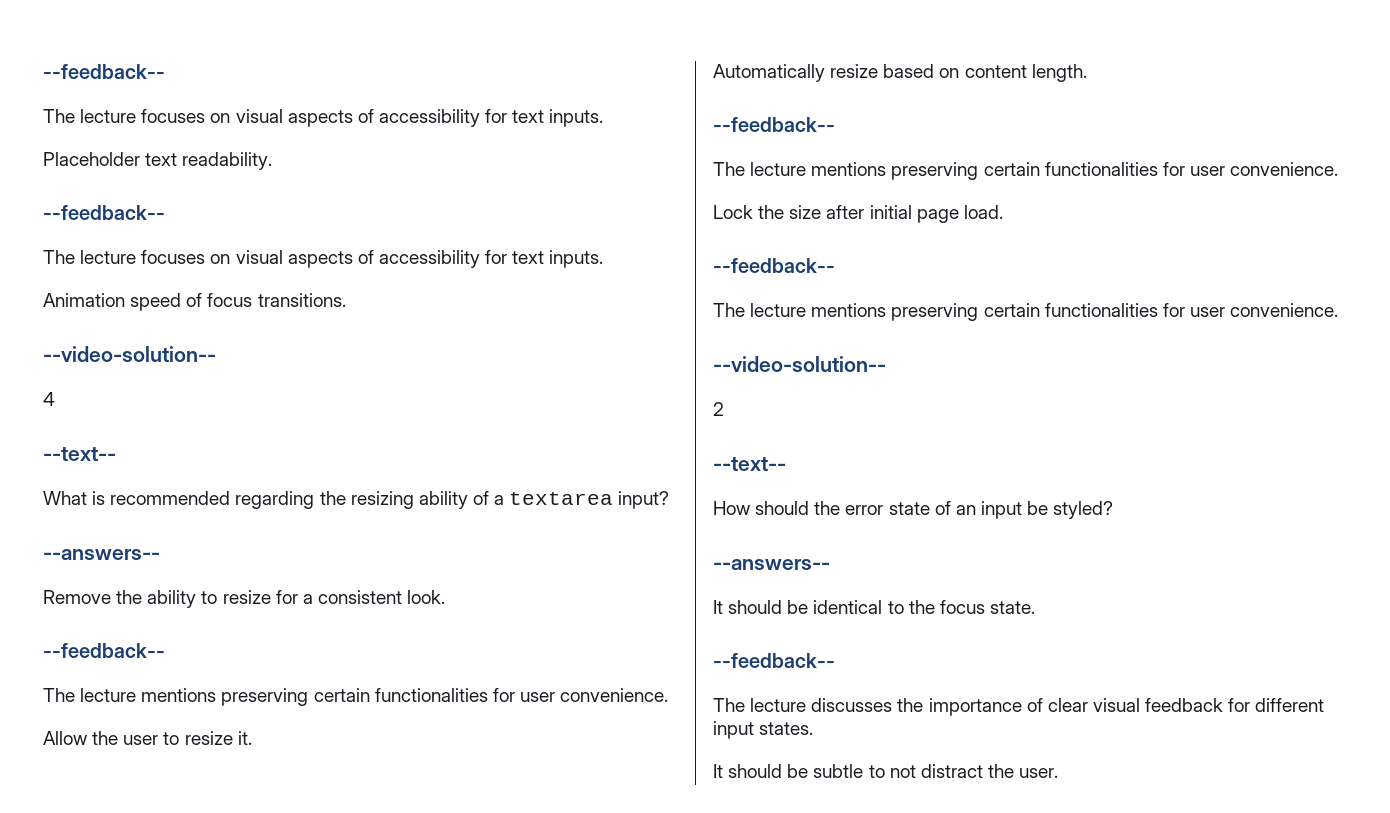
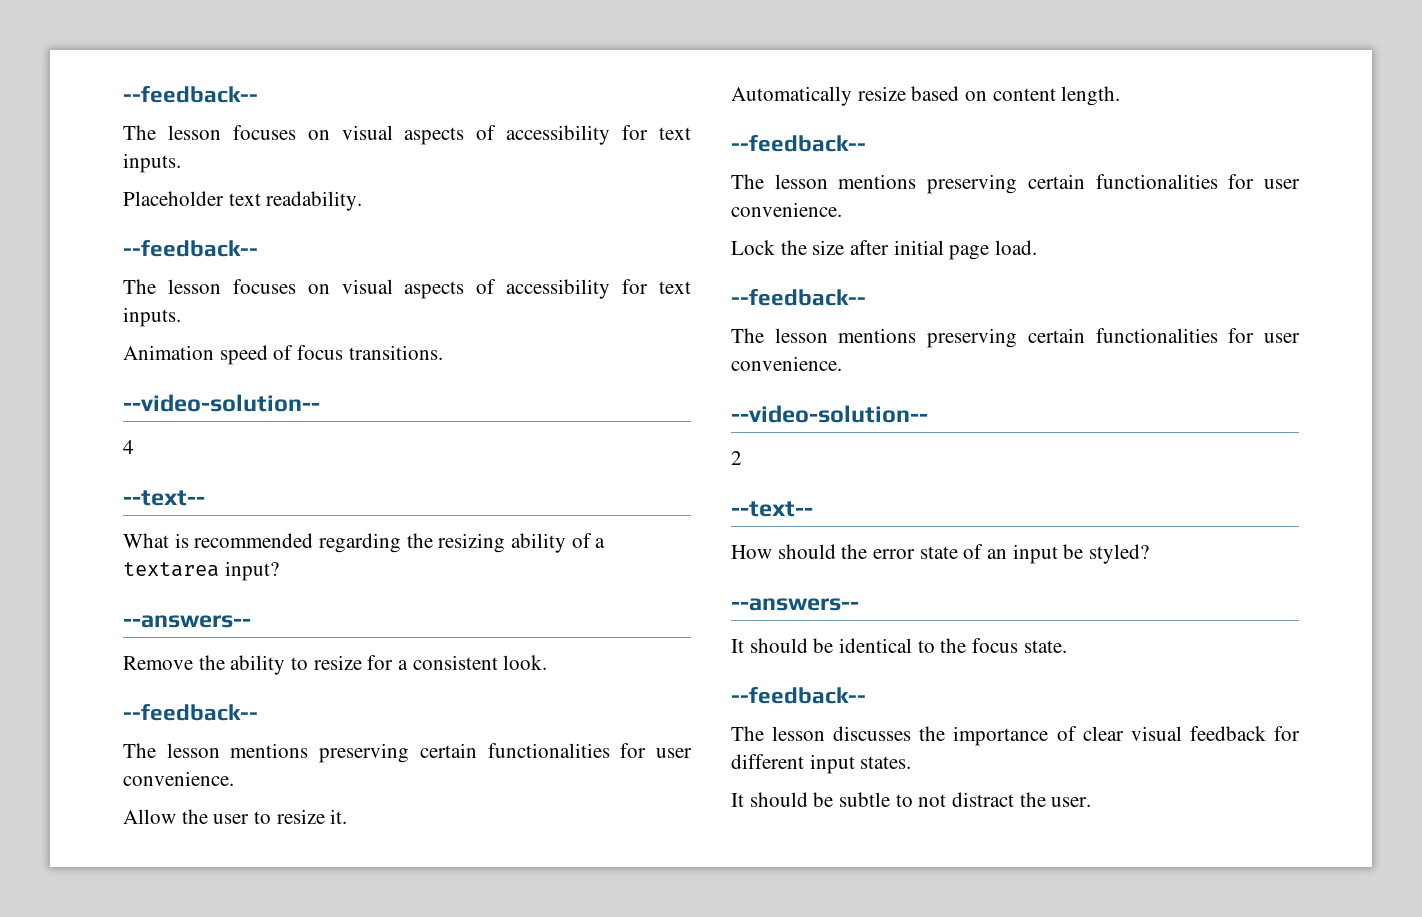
[43,64,165,79] [43,109,137,123] --feedback-- // The lecture -> [123,86,258,103] [123,125,221,140] --feedback-- // The lesson
[80,250,137,264] lecture -> [167,279,221,294] lesson
[80,688,137,702] lecture -> [166,743,220,758] lesson
[750,162,807,176] lecture -> [774,174,828,189] lesson
[750,303,807,317] lecture -> [774,328,828,343] lesson
[750,698,807,712] lecture -> [772,726,826,741] lesson

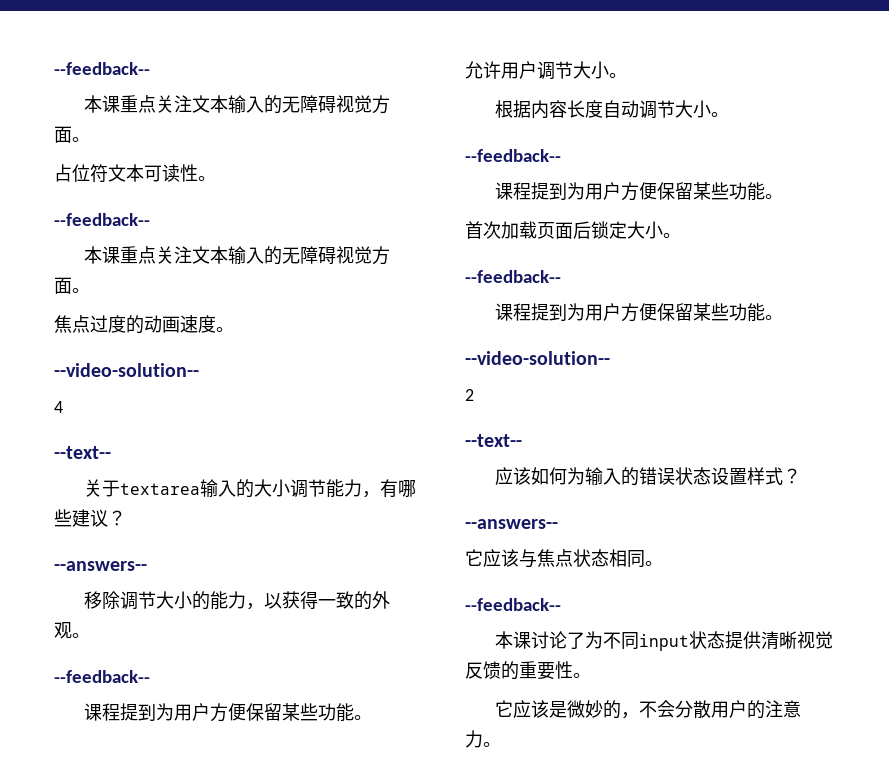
[123,86,258,103] [123,125,692,145] [123,153,181,173] [123,191,363,211] [123,240,258,257] [123,279,692,299] [123,307,181,327] [123,345,443,365] [123,394,320,412] [123,440,134,454] [123,490,205,506] [123,533,606,553] [123,561,279,581] [123,615,251,628] [123,655,548,675] [123,704,258,721] [123,743,692,763] [123,771,234,786] [123,809,348,824] [731,86,1121,106] [731,135,866,152] [731,174,1300,194] [731,202,842,217] [731,240,1038,260] [731,289,866,306] [731,328,1300,348] [731,356,842,371] [731,405,928,423] [731,451,742,465] [731,501,813,517] [731,544,1150,564] [731,598,859,611] [731,638,1067,653] [731,687,866,704] [731,726,1300,746] [731,754,912,774] [731,792,1092,807] --feedback-- // The lesson focuses on visual aspects of accessibility for text inputs. // Placeholder text readability. // --feedback-- // The lesson focuses on visual aspects of accessibility for text inputs. // Animation speed of focus transitions. // --video-solution-- // 4 // --text-- // What is recommended regarding the resizing ability of a textarea input? // --answers-- // Remove the ability to resize for a consistent look. // --feedback-- // The lesson mentions preserving certain functionalities for user convenience. // Allow the user to resize it. // Automatically resize based on content length. // --feedback-- // The lesson mentions preserving certain functionalities for user convenience. // Lock the size after initial page load. // --feedback-- // The lesson mentions preserving certain functionalities for user convenience. // --video-solution-- // 2 // --text-- // How should the error state of an input be styled? // --answers-- // It should be identical to the focus state. // --feedback-- // The lesson discusses the importance of clear visual feedback for different input states. // It should be subtle to not distract the user. -> [54,62,150,75] [84,95,391,114] [54,126,90,143] [54,164,216,183] [54,213,150,226] [84,246,391,265] [54,277,90,294] [54,315,234,334] [54,363,199,377] [54,401,63,413] [54,446,111,459] [84,479,417,498] [54,509,126,527] [54,561,147,571] [84,591,391,610] [54,622,90,639] [54,670,150,683] [84,703,373,722] [465,61,627,80] [495,100,730,119] [465,149,561,162] [495,182,784,201] [465,221,681,239] [465,270,561,283] [495,303,784,322] [465,351,610,365] [465,389,474,401] [465,434,522,447] [495,467,802,486] [465,519,558,529] [465,549,663,568] [465,598,561,611] [495,631,834,651] [465,661,591,680] [495,700,802,719] [465,730,501,748] --feedback-- // 本课重点关注文本输入的无障碍视觉方面。 // 占位符文本可读性。 // --feedback-- // 本课重点关注文本输入的无障碍视觉方面。 // 焦点过度的动画速度。 // --video-solution-- // 4 // --text-- // 关于textarea输入的大小调节能力，有哪些建议？ // --answers-- // 移除调节大小的能力，以获得一致的外观。 // --feedback-- // 课程提到为用户方便保留某些功能。 // 允许用户调节大小。 // 根据内容长度自动调节大小。 // --feedback-- // 课程提到为用户方便保留某些功能。 // 首次加载页面后锁定大小。 // --feedback-- // 课程提到为用户方便保留某些功能。 // --video-solution-- // 2 // --text-- // 应该如何为输入的错误状态设置样式？ // --answers-- // 它应该与焦点状态相同。 // --feedback-- // 本课讨论了为不同input状态提供清晰视觉反馈的重要性。 // 它应该是微妙的，不会分散用户的注意力。

